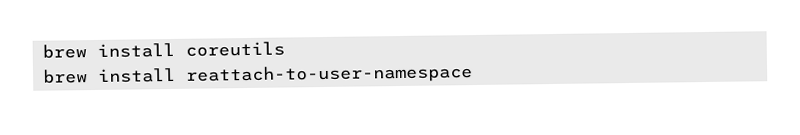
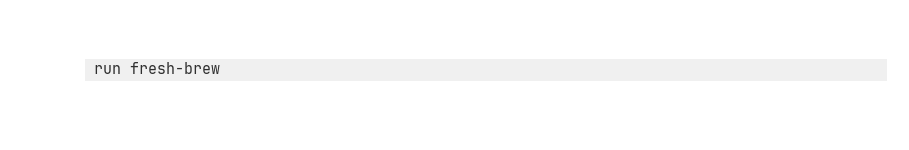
[42,41,286,59] [42,64,474,85] brew install coreutils // brew install reattach-to-user-namespace -> [94,62,221,74] run fresh-brew

